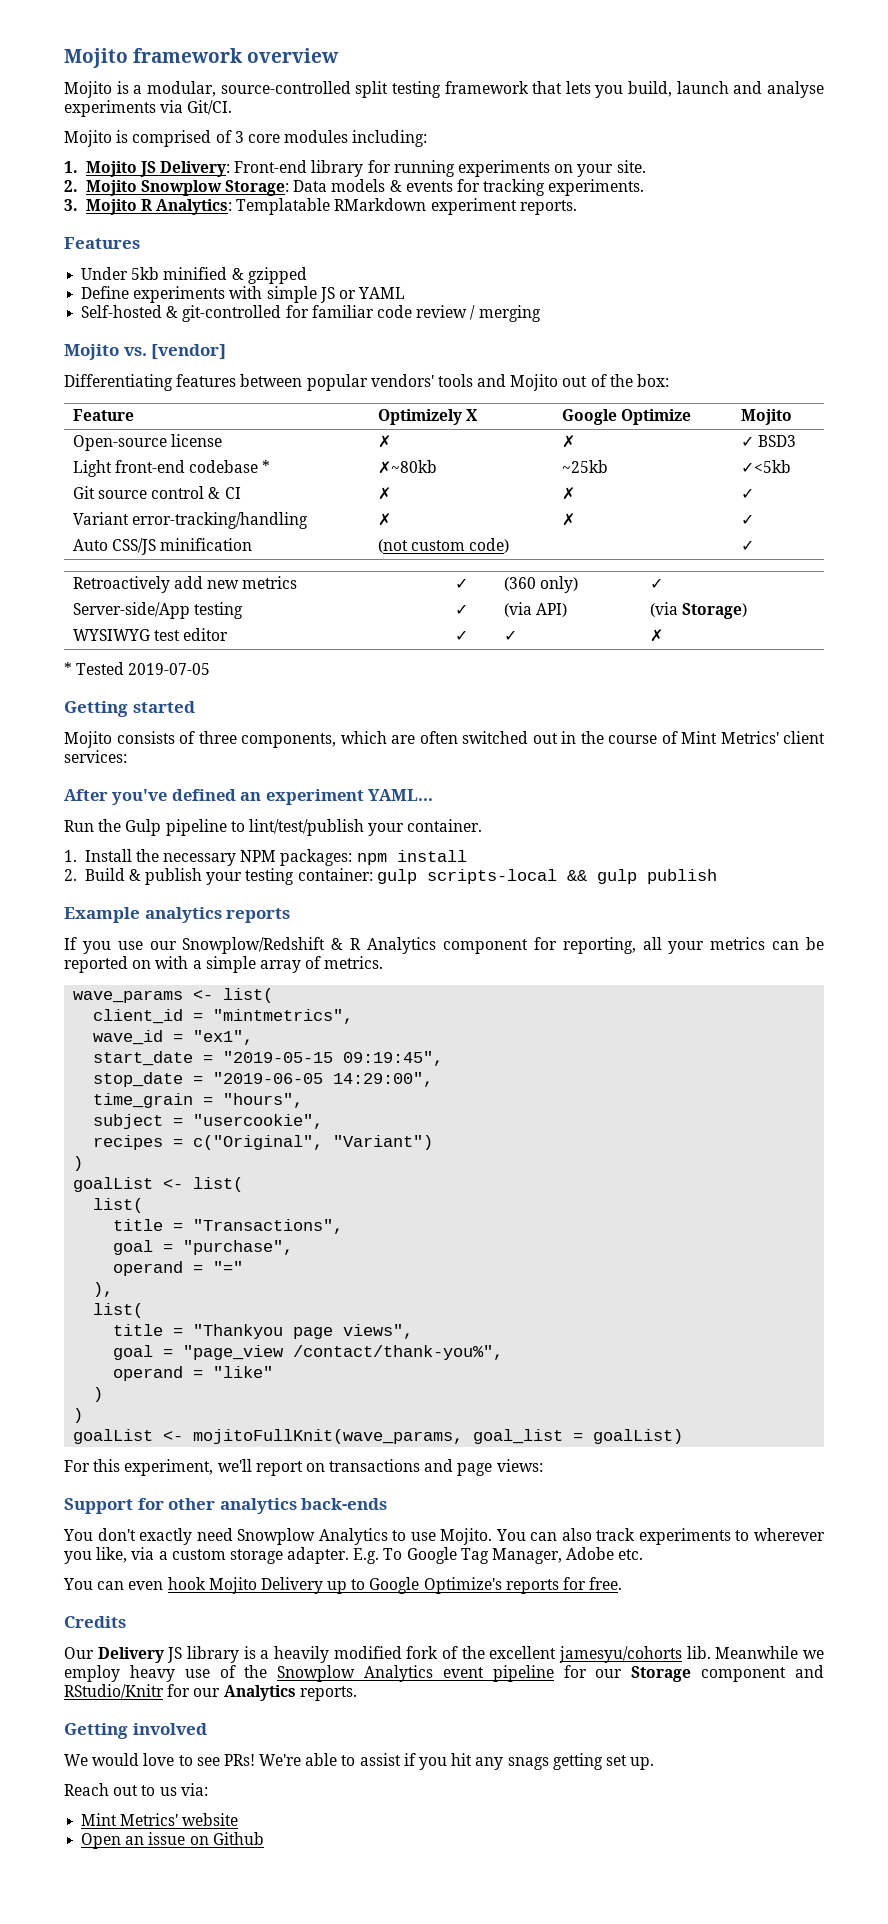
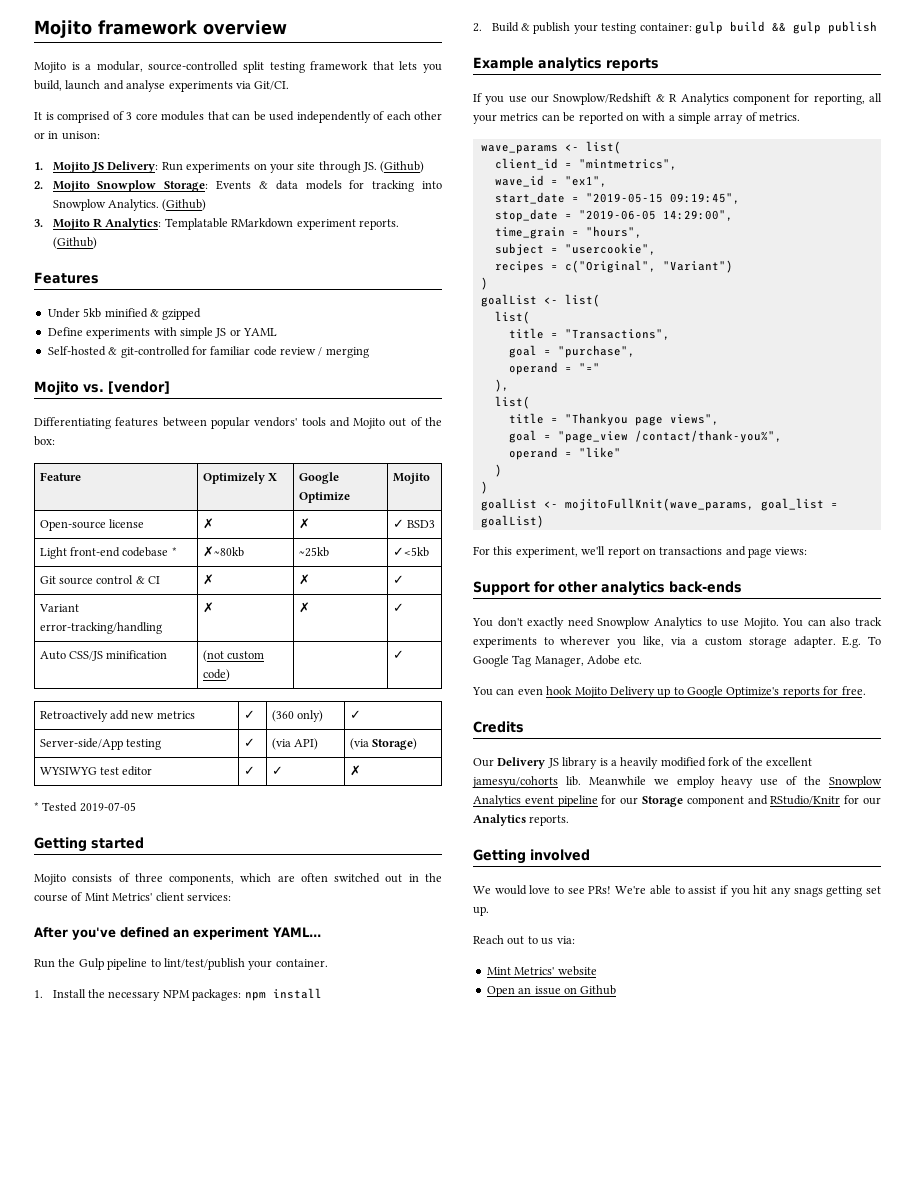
[64,130,112,147] Mojito -> [34,112,42,120] It
[352,130,428,147] [64,160,646,177] [64,179,645,196] including: // 1. Mojito JS Delivery: Front-end library for running experiments on your site. // 2. Mojito Snowplow Storage: Data models & events for tracking experiments. -> [207,111,442,123] [34,131,100,140] [34,161,425,173] [34,180,443,192] [52,199,207,211] that can be used independently of each other or in unison: // 1. Mojito JS Delivery: Run experiments on your site through JS. (Github) // 2. Mojito Snowplow Storage: Events & data models for tracking into Snowplow Analytics. (Github)
(577, 207) none -> [52,237,97,249] (Github)
[426,869,557,884] scripts-local -> [729,21,765,32] build

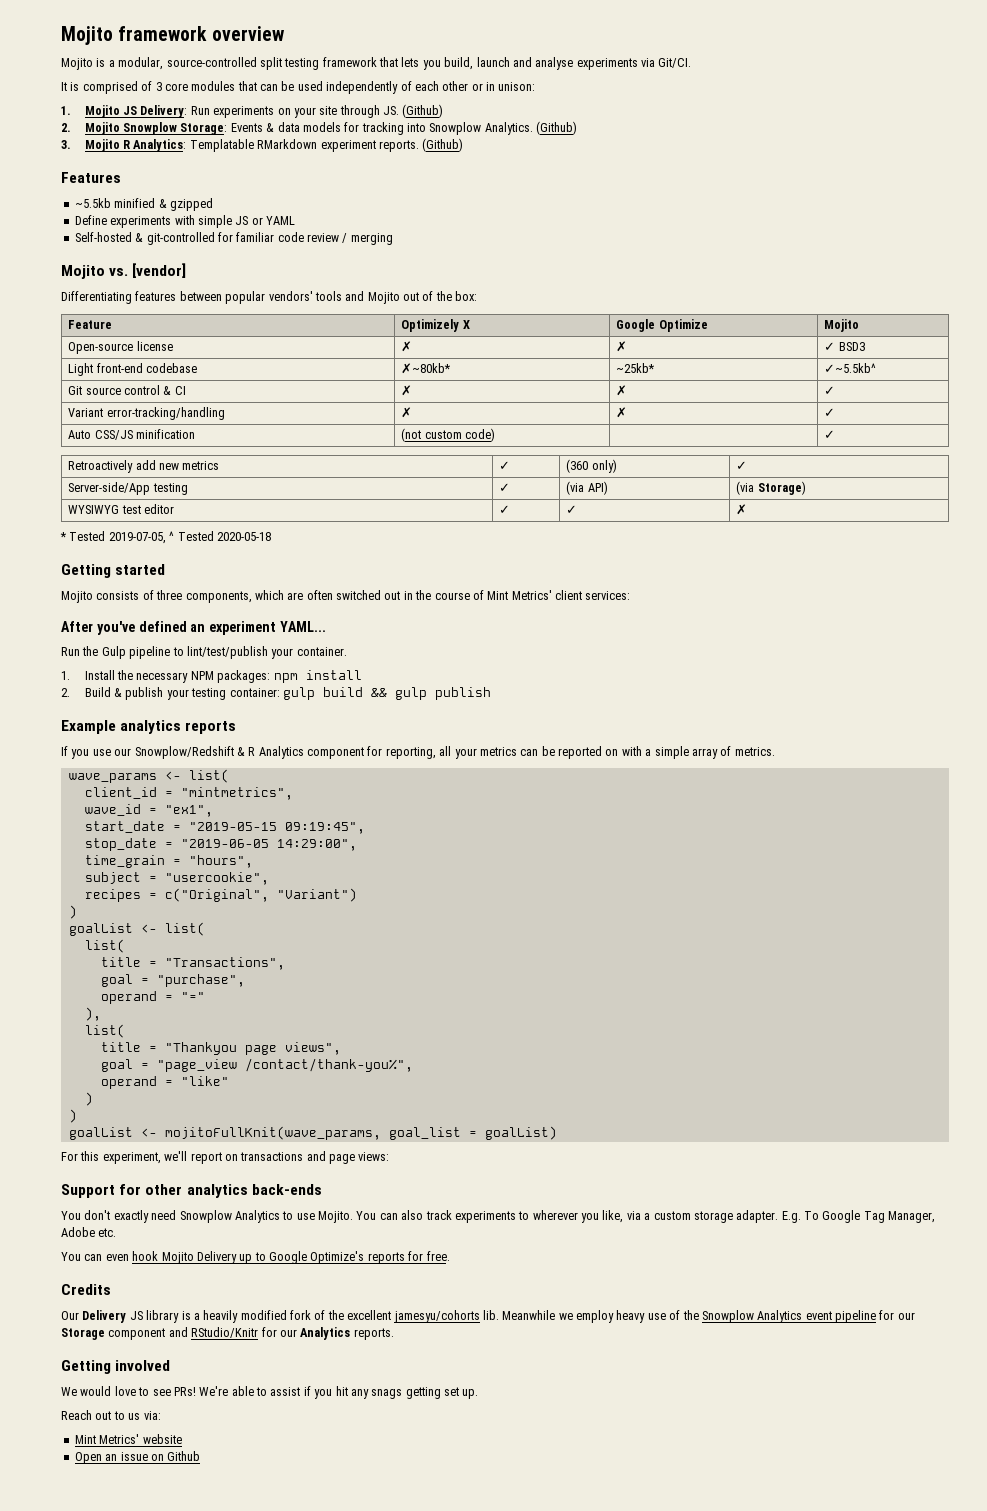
[47,308,102,318] Under 5kb -> [74,198,111,208] ~5.5kb
[171,547,177,556] [202,546,244,557] [298,547,329,557] [392,547,429,557] * | ✗~80kb | ~25kb | ✓<5kb -> [401,363,452,374] [616,363,656,373] [824,363,877,373] | ✗~80kb* | ~25kb* | ✓~5.5kb^
[79,802,136,812] 2019-07-05 -> [108,531,271,544] 2019-07-05, ^ Tested 2020-05-18

